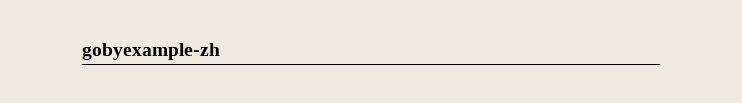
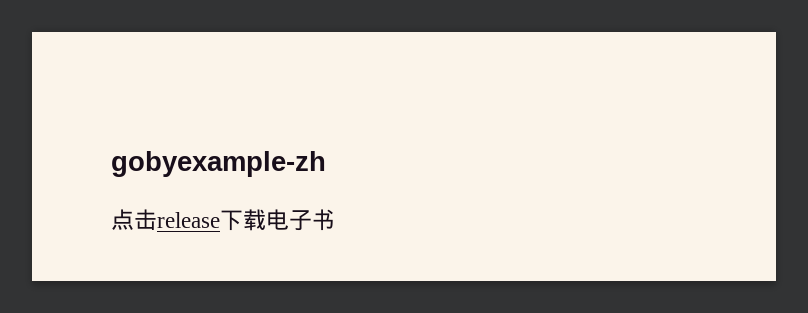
(220, 51) none -> [111,209,335,231] // 点击release下载电子书

